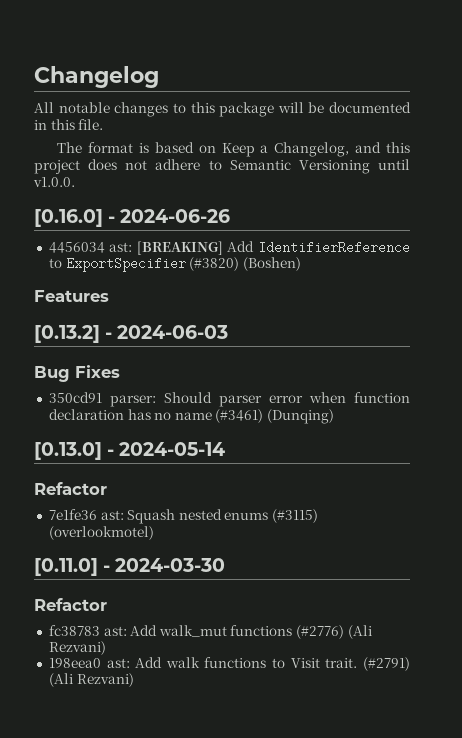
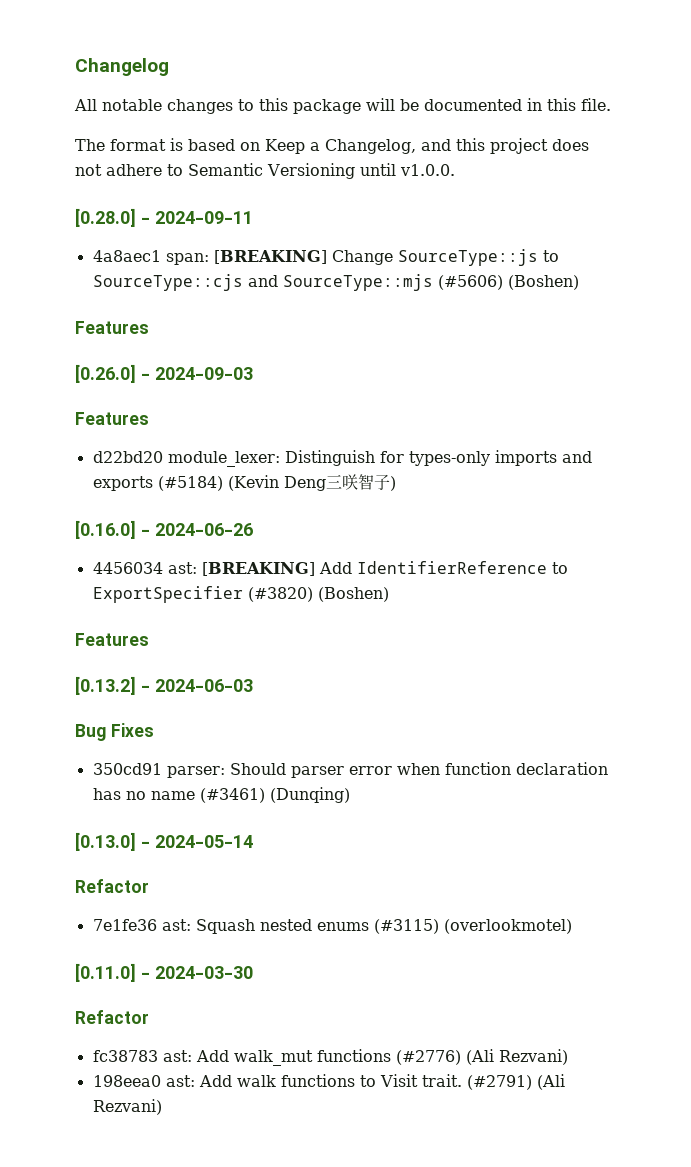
(75, 182) none -> [75,208,253,227] [92,249,559,266] [92,274,579,291] [75,321,149,334] [75,364,253,383] [75,412,149,425] [92,450,592,467] [92,474,396,491] // [0.28.0] - 2024-09-11 // 4a8aec1 span: [BREAKING] Change SourceType::js to SourceType::cjs and SourceType::mjs (#5606) (Boshen) // Features // [0.26.0] - 2024-09-03 // Features // d22bd20 module_lexer: Distinguish for types-only imports and exports (#5184) (Kevin Deng三咲智子)

